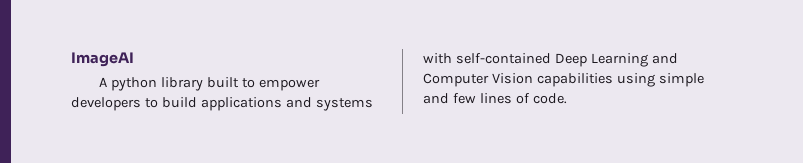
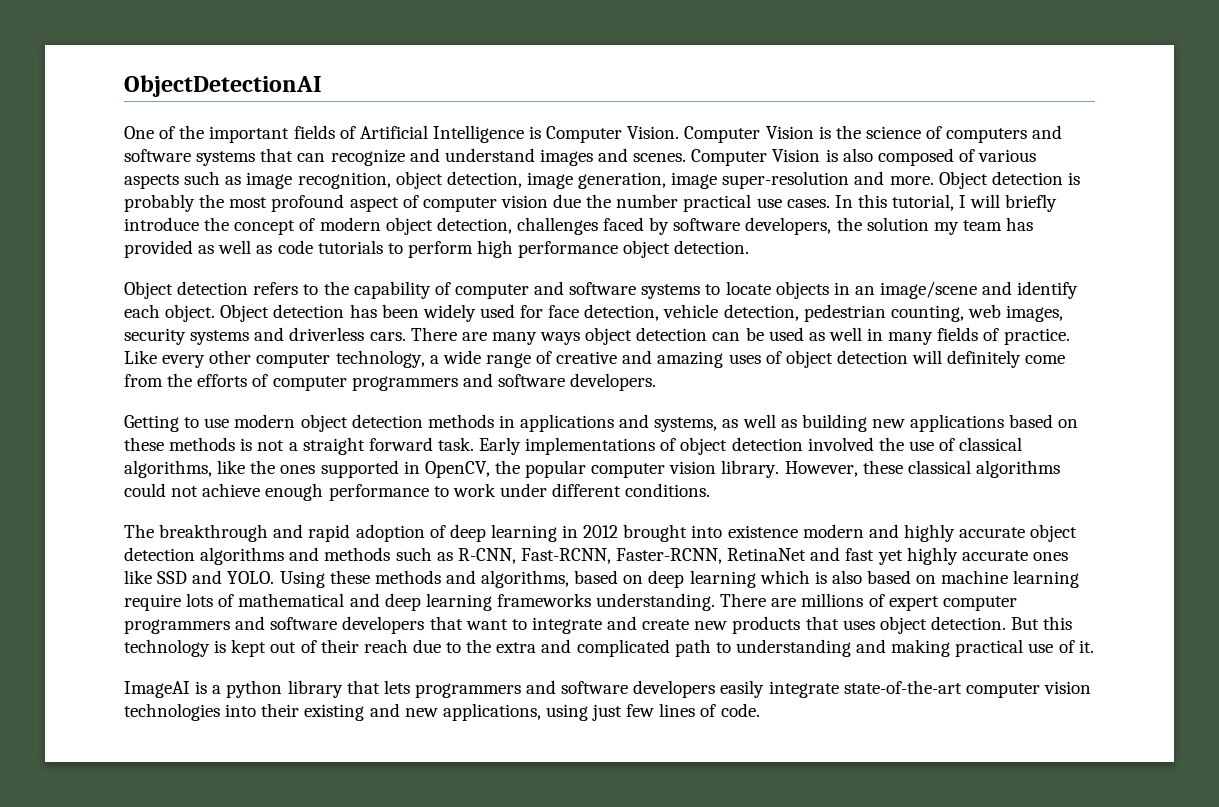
[71,52,134,67] [99,77,320,91] [71,97,373,111] [423,53,678,67] [423,73,704,87] [423,93,449,104] ImageAI // A python library built to empower developers to build applications and systems with self-contained Deep Learning and Computer Vision capabilities using simple and -> [124,75,322,97] [124,125,1063,143] [124,148,1037,166] [124,171,1080,189] [124,194,1058,212] [124,217,1034,235] [124,240,750,258] [124,281,1079,299] [124,304,1064,322] [124,327,1070,345] [124,350,1066,368] [124,373,657,391] [124,414,1079,432] [124,437,1023,455] [124,460,1060,478] [124,483,711,501] [124,524,1078,542] [124,547,1068,565] [124,570,1080,588] [124,593,1017,611] [124,616,1073,634] [124,639,1094,657] [124,680,1091,698] [124,703,623,721] ObjectDetectionAI // One of the important fields of Artificial Intelligence is Computer Vision. Computer Vision is the science of computers and software systems that can recognize and understand images and scenes. Computer Vision is also composed of various aspects such as image recognition, object detection, image generation, image super-resolution and more. Object detection is probably the most profound aspect of computer vision due the number practical use cases. In this tutorial, I will briefly introduce the concept of modern object detection, challenges faced by software developers, the solution my team has provided as well as code tutorials to perform high performance object detection. // Object detection refers to the capability of computer and software systems to locate objects in an image/scene and identify each object. Object detection has been widely used for face detection, vehicle detection, pedestrian counting, web images, security systems and driverless cars. There are many ways object detection can be used as well in many fields of practice. Like every other computer technology, a wide range of creative and amazing uses of object detection will definitely come from the efforts of computer programmers and software developers. // Getting to use modern object detection methods in applications and systems, as well as building new applications based on these methods is not a straight forward task. Early implementations of object detection involved the use of classical algorithms, like the ones supported in OpenCV, the popular computer vision library. However, these classical algorithms could not achieve enough performance to work under different conditions. // The breakthrough and rapid adoption of deep learning in 2012 brought into existence modern and highly accurate object detection algorithms and methods such as R-CNN, Fast-RCNN, Faster-RCNN, RetinaNet and fast yet highly accurate ones like SSD and YOLO. Using these methods and algorithms, based on deep learning which is also based on machine learning require lots of mathematical and deep learning frameworks understanding. There are millions of expert computer programmers and software developers that want to integrate and create new products that uses object detection. But this technology is kept out of their reach due to the extra and complicated path to understanding and making practical use of it. // ImageAI is a python library that lets programmers and software developers easily integrate state-of-the-art computer vision technologies into their existing and new applications, using just

